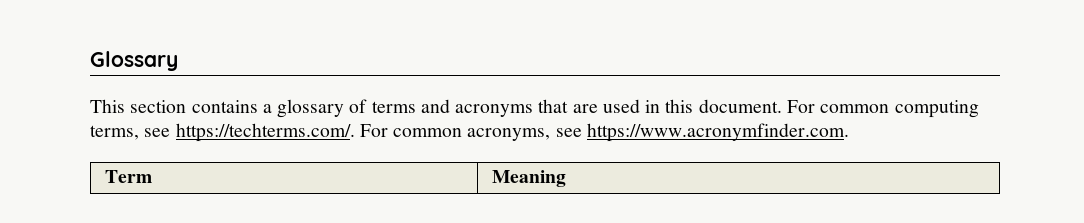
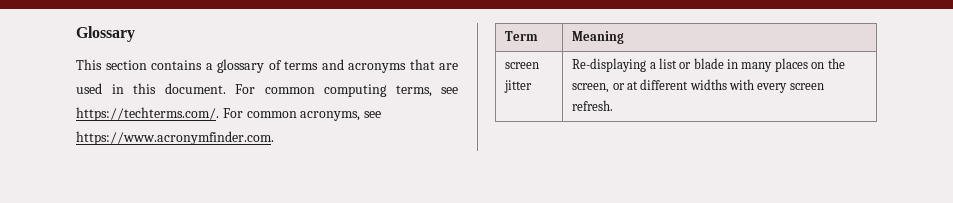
(566, 178) none -> [505,62,540,69] [504,80,533,93] [572,58,845,72] [572,79,824,93] [572,100,614,111] // screen jitter | Re-displaying a list or blade in many places on the screen, or at different widths with every screen refresh.

